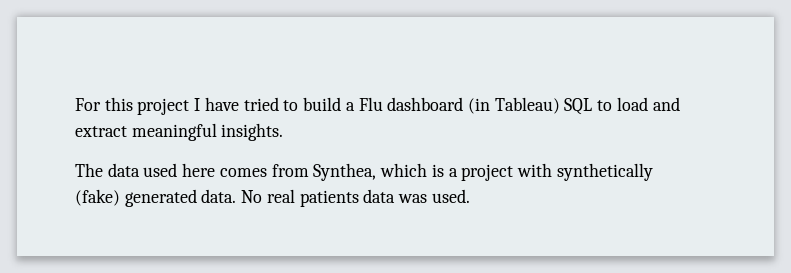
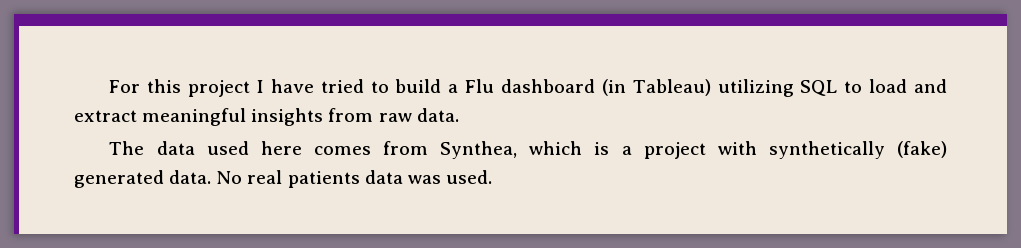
(560, 105) none -> [717,79,794,97] utilizing
[221,123,284,141] insights. -> [251,108,459,126] insights from raw data.

